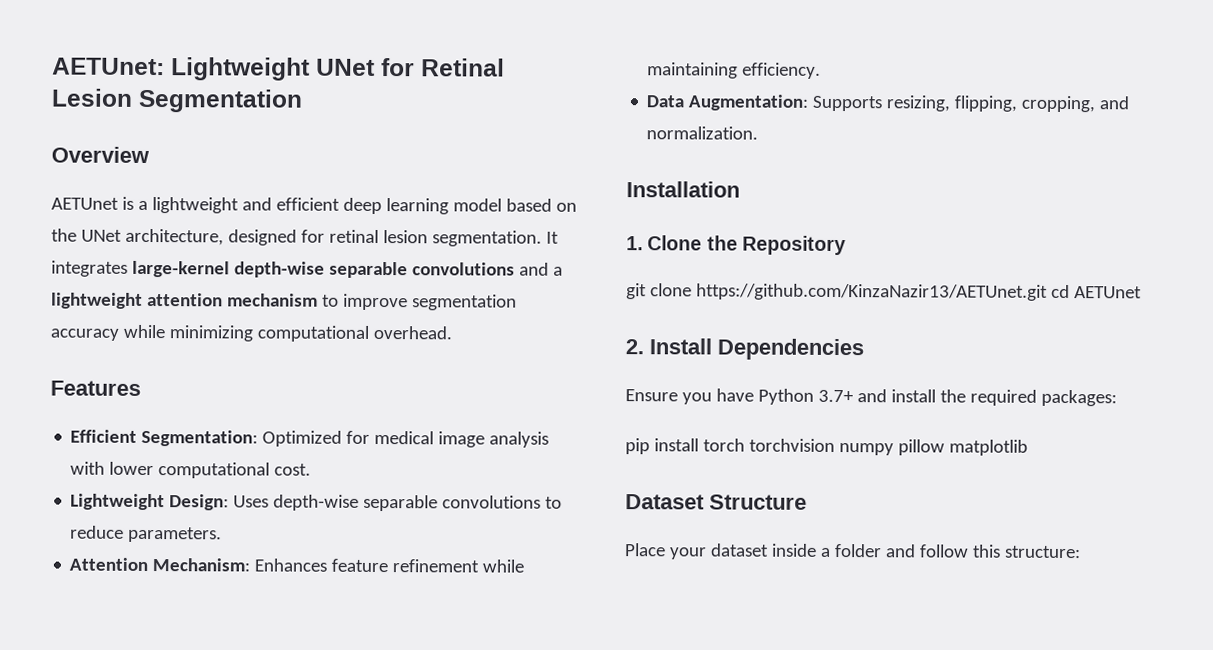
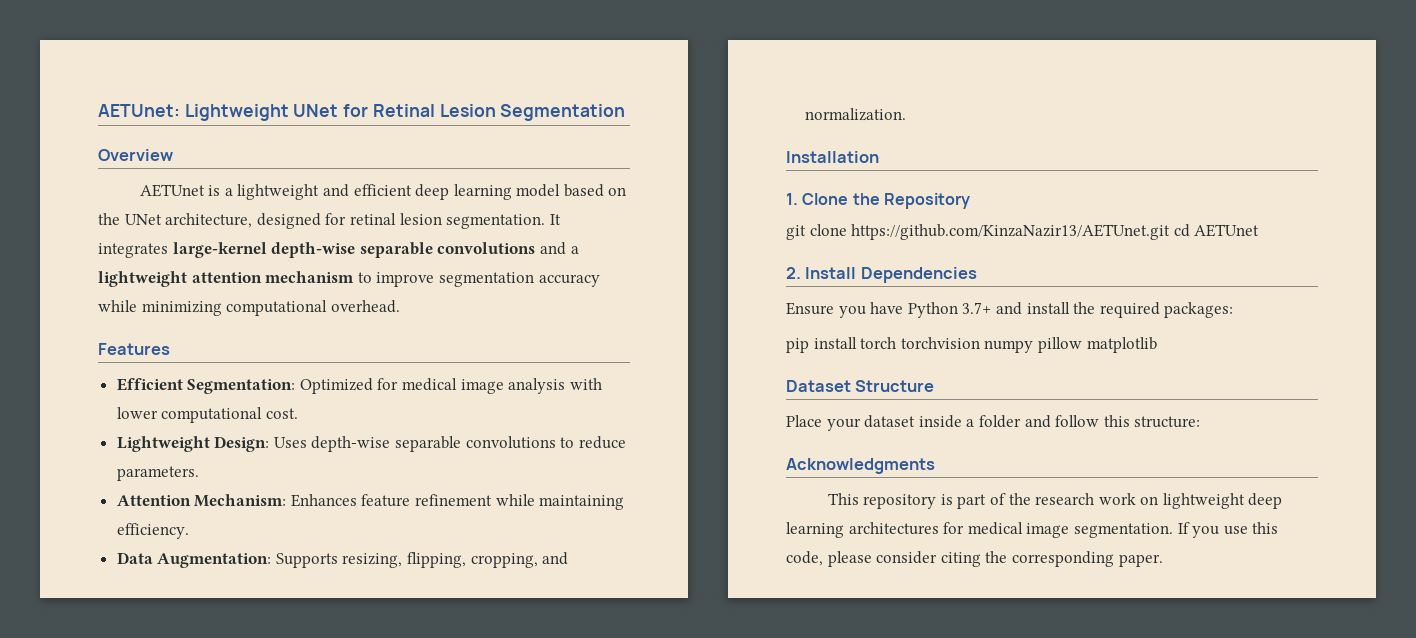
(1081, 552) none -> [786,458,935,474] [827,493,1283,509] [786,522,1279,538] [786,551,1163,567] // Acknowledgments // This repository is part of the research work on lightweight deep learning architectures for medical image segmentation. If you use this code, please consider citing the corresponding paper.

